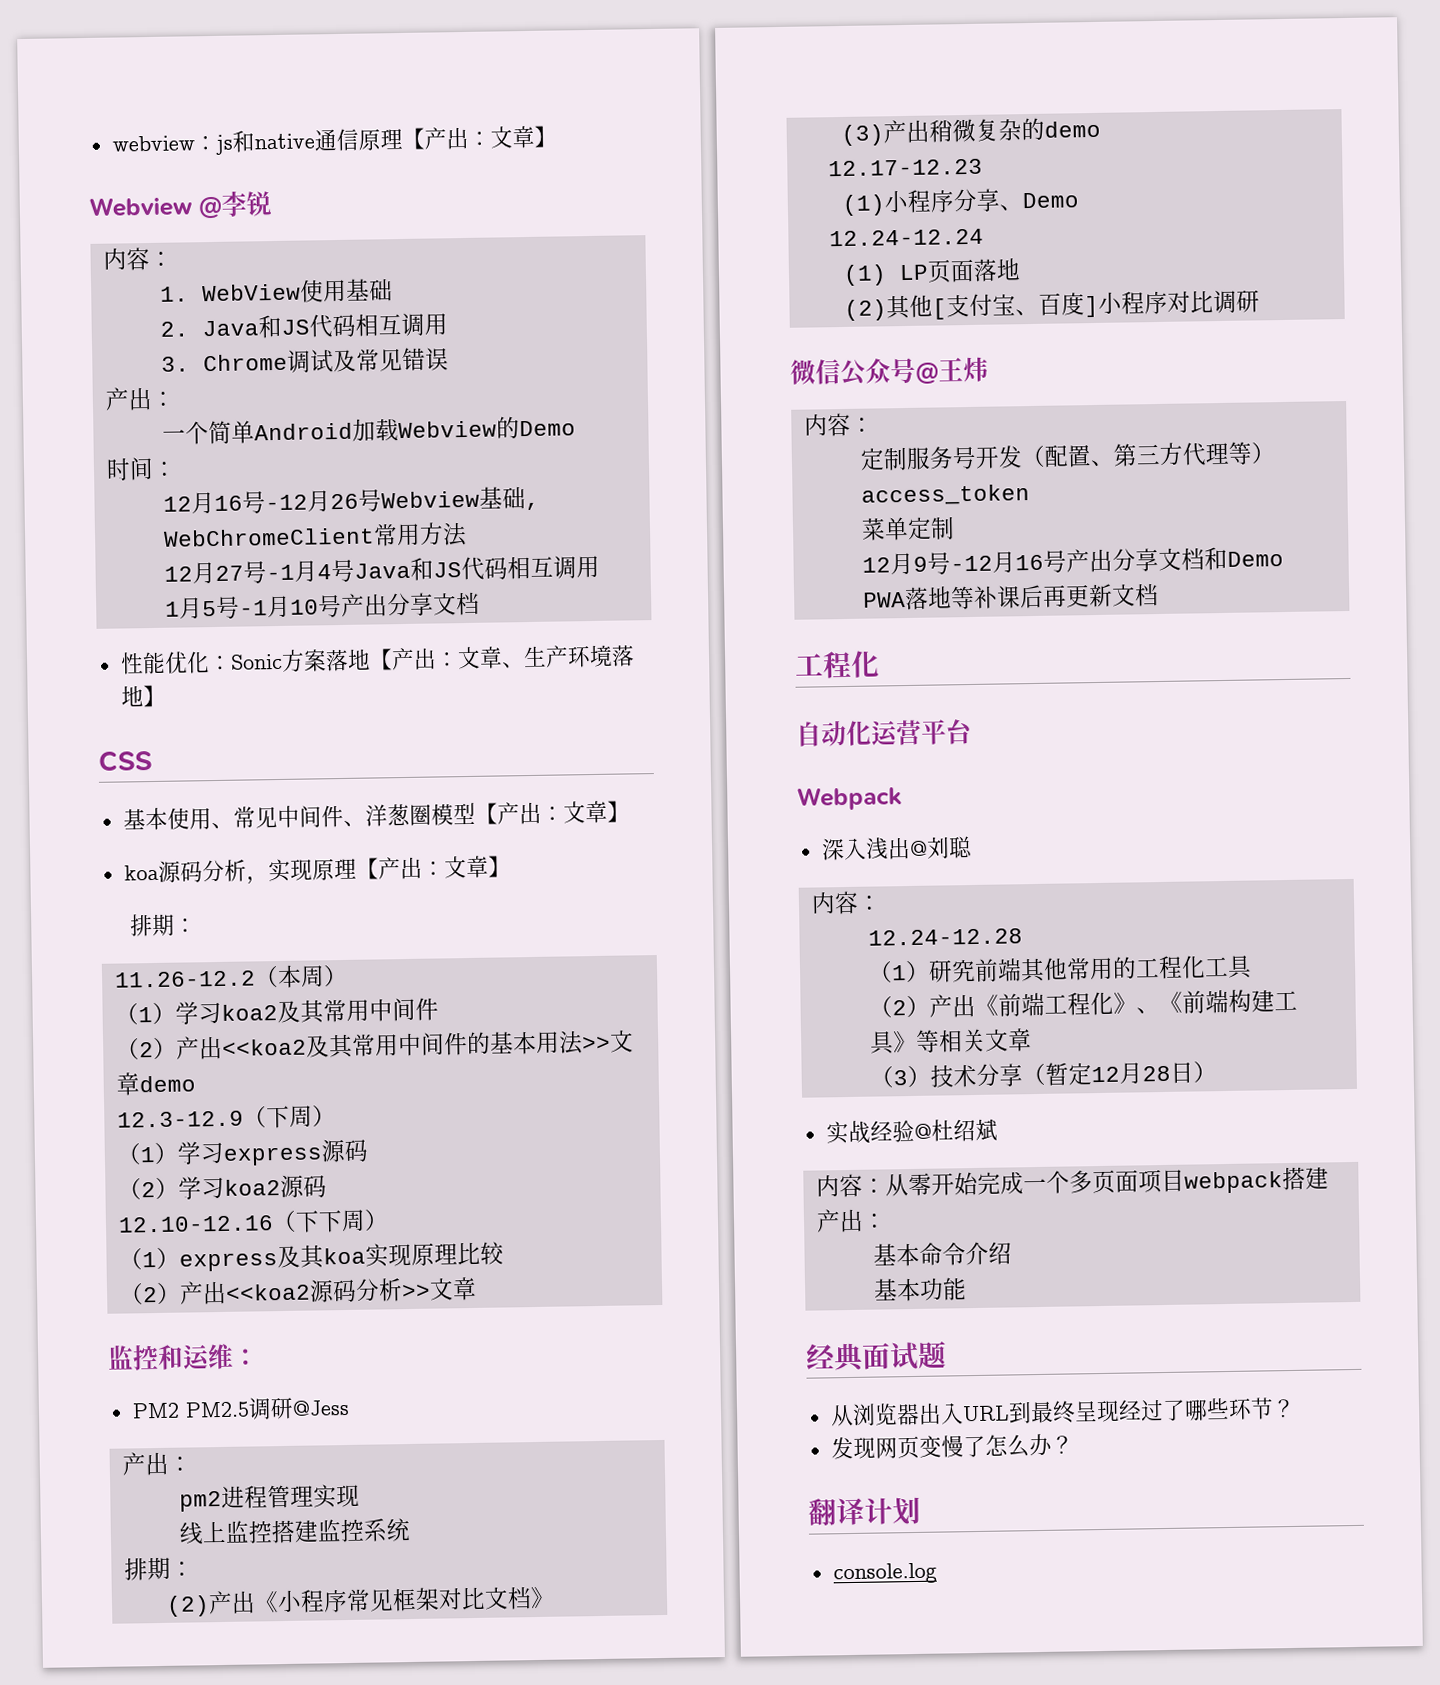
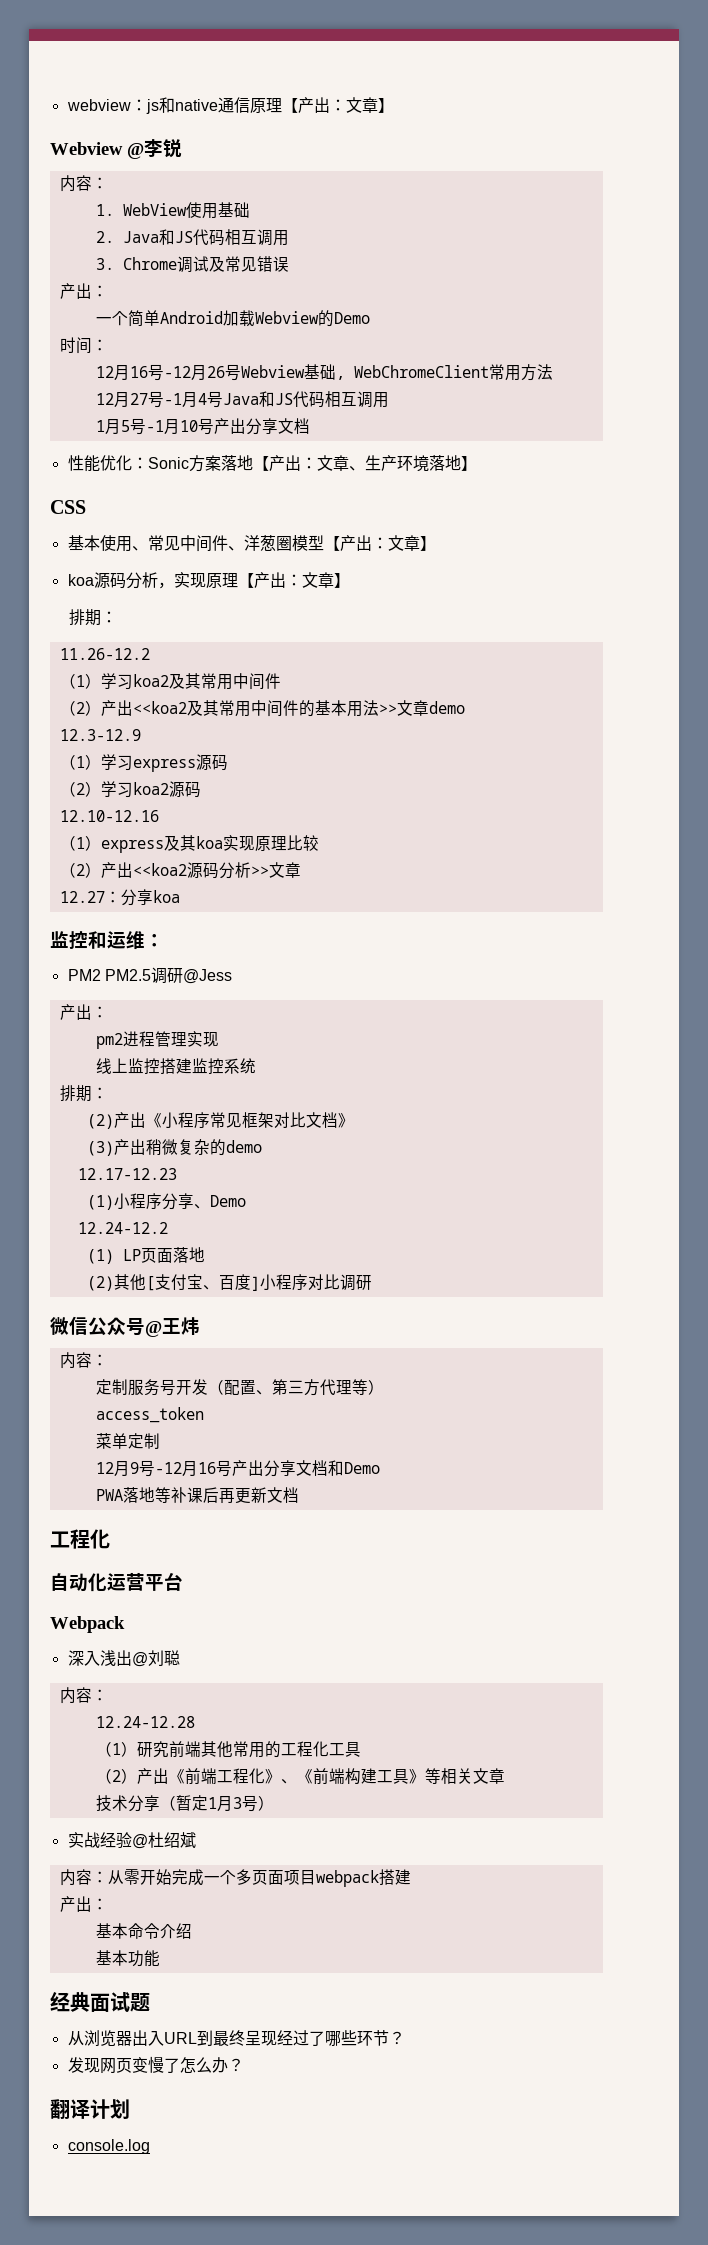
[253,963,348,989] （本周） -> (150, 654) none
[242,1104,336,1129] （下周） -> (141, 735) none
[271,1208,389,1233] （下下周） -> (159, 816) none
(477, 1288) none -> [59,889,180,906] // 12.27：分享koa
[828,228,984,247] 12.24-12.24 -> [77,1222,168,1234] 12.24-12.2
[869,1064,931,1088] （3） -> (505, 1776) none
[1090,1061,1194,1084] 12月28日 -> [207,1795,258,1812] 1月3号

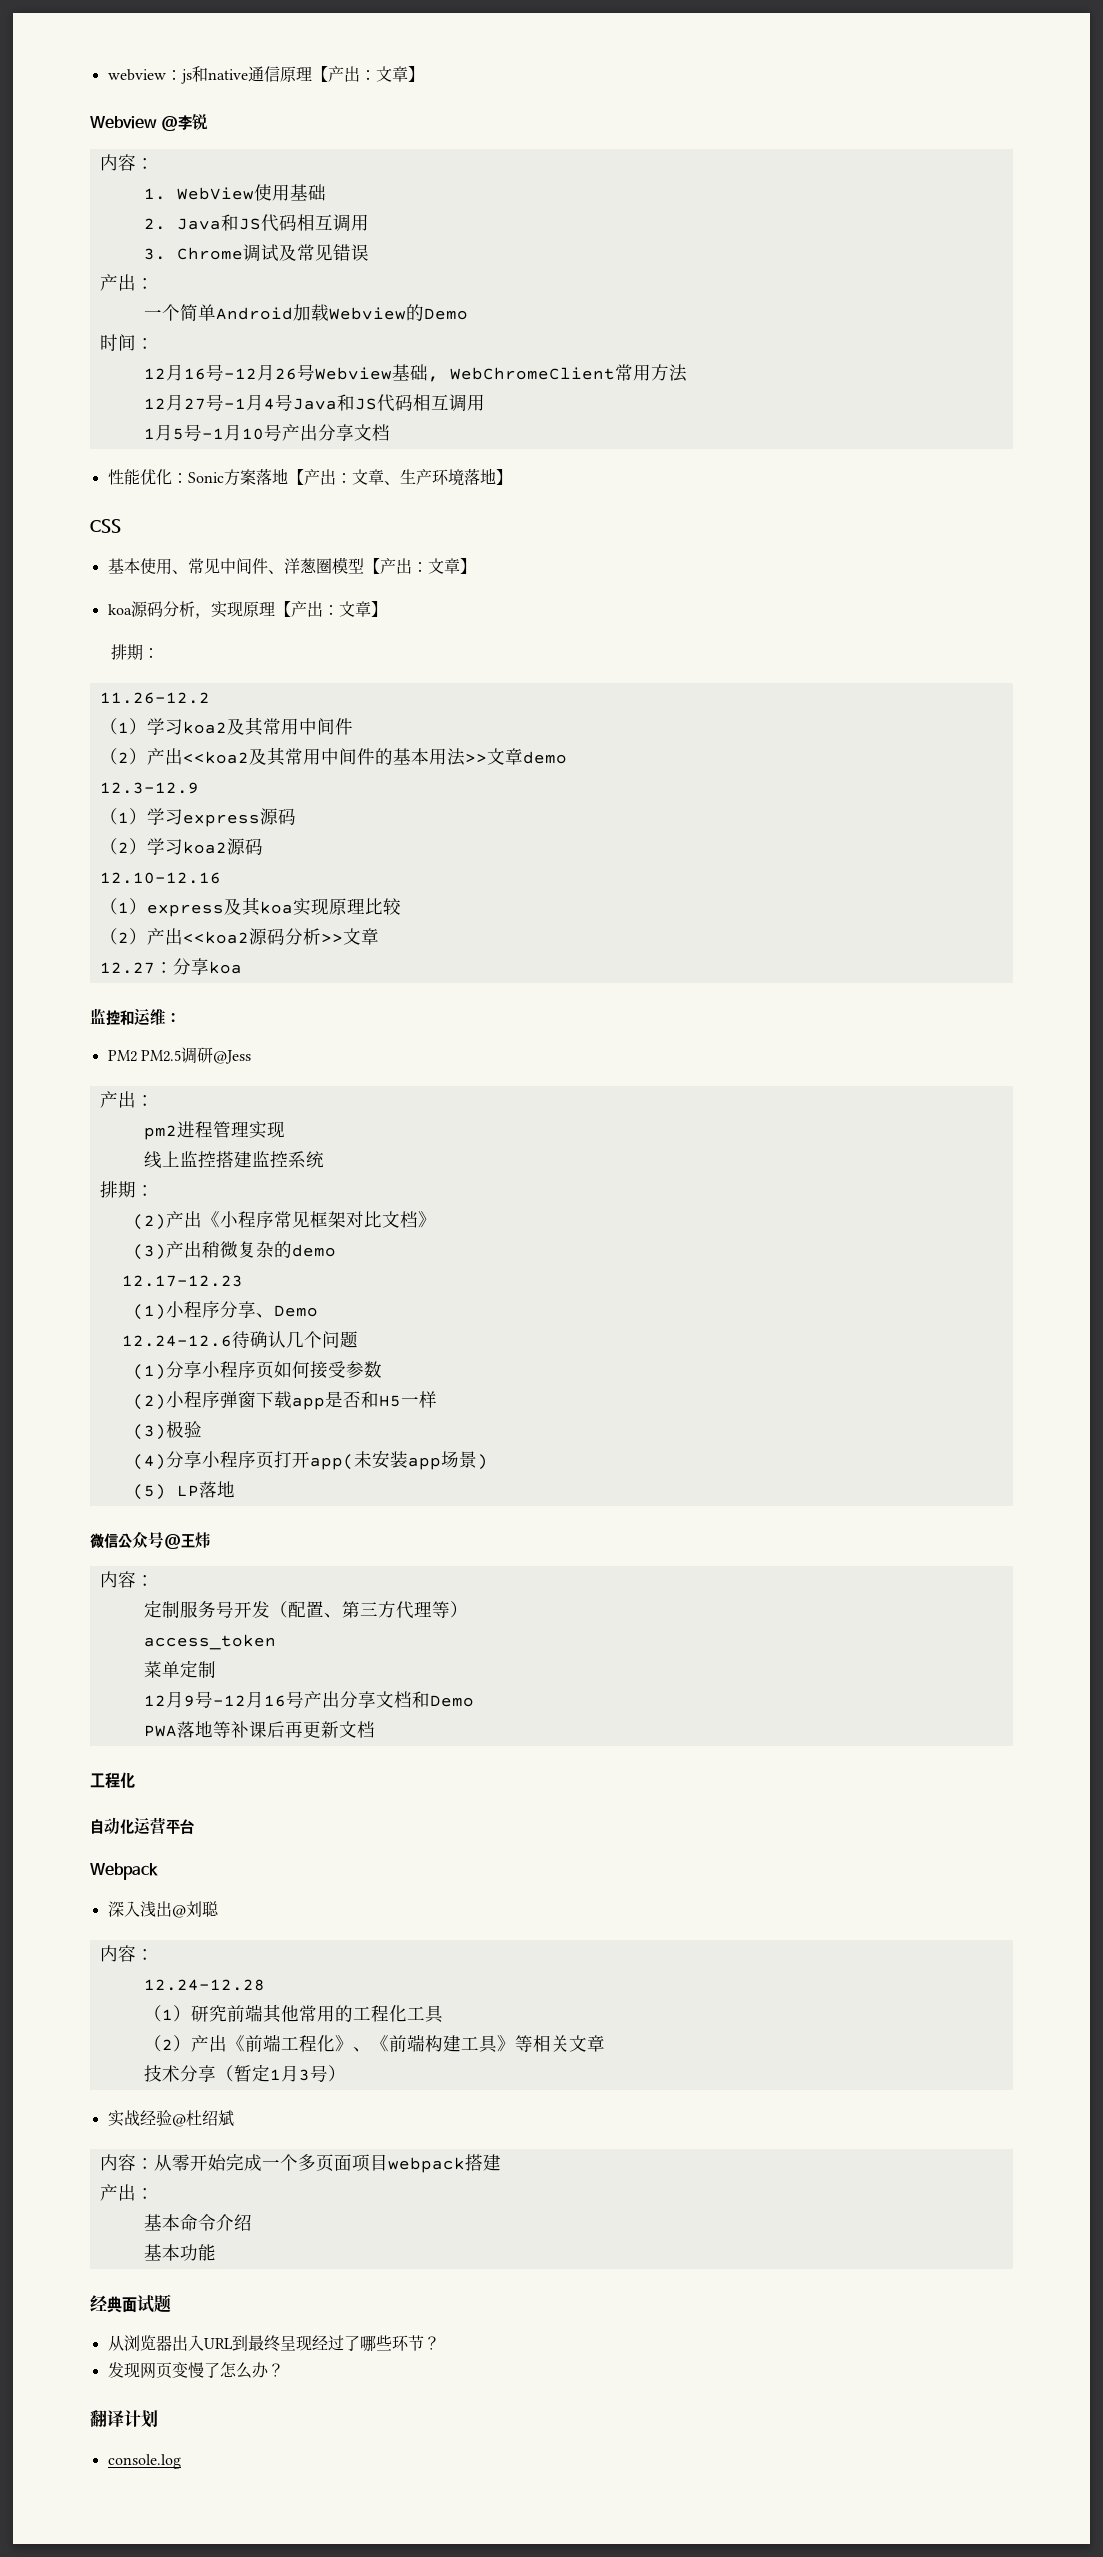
[77,1222,168,1234] [86,1247,205,1264] [86,1274,372,1291] 12.24-12.2 // (1) LP页面落地 // (2)其他[支付宝、百度]小程序对比调研 -> [121,1331,358,1348] [132,1361,382,1380] [132,1391,437,1410] [132,1420,202,1440] [132,1450,488,1470] [132,1481,235,1500] 12.24-12.6待确认几个问题 // (1)分享小程序页如何接受参数 // (2)小程序弹窗下载app是否和H5一样 // (3)极验 // (4)分享小程序页打开app(未安装app场景) // (5) LP落地

